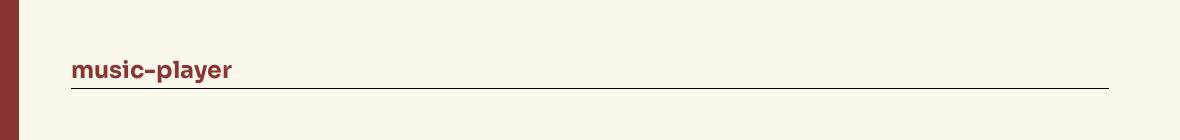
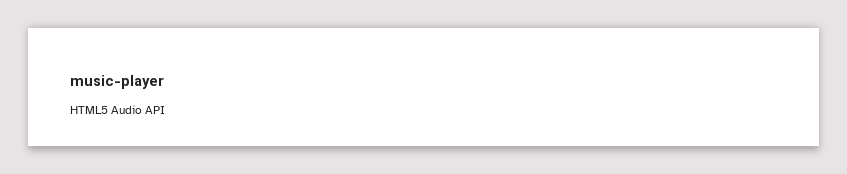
(232, 71) none -> [70,105,166,114] // HTML5 Audio API

